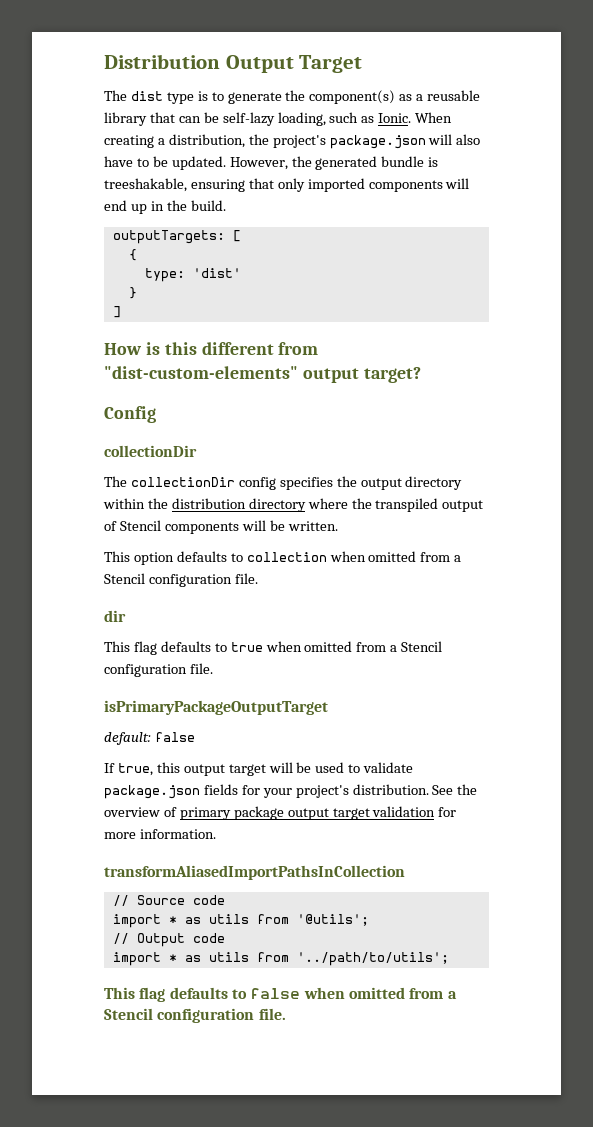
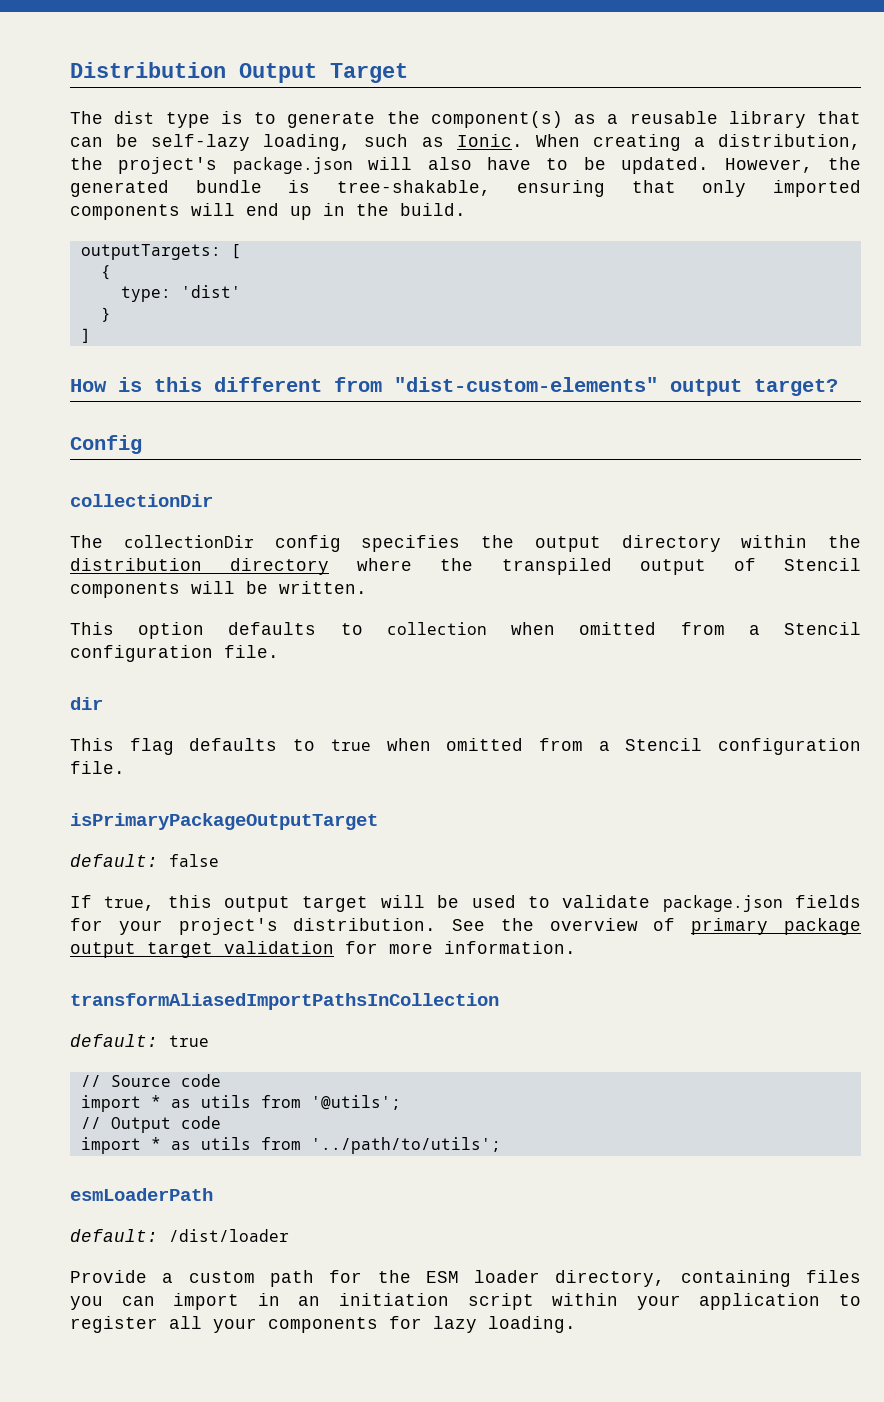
[104,178,187,192] treeshakable, -> [336,180,491,196] tree-shakable,
(405, 872) none -> [70,1034,209,1047] // default: true
[104,987,457,1002] [104,1008,286,1023] This flag defaults to false when omitted from a Stencil configuration file. -> [70,1188,213,1201] [70,1229,289,1242] [70,1270,861,1287] [70,1293,862,1310] [70,1316,576,1333] esmLoaderPath // default: /dist/loader // Provide a custom path for the ESM loader directory, containing files you can import in an initiation script within your application to register all your components for lazy loading.

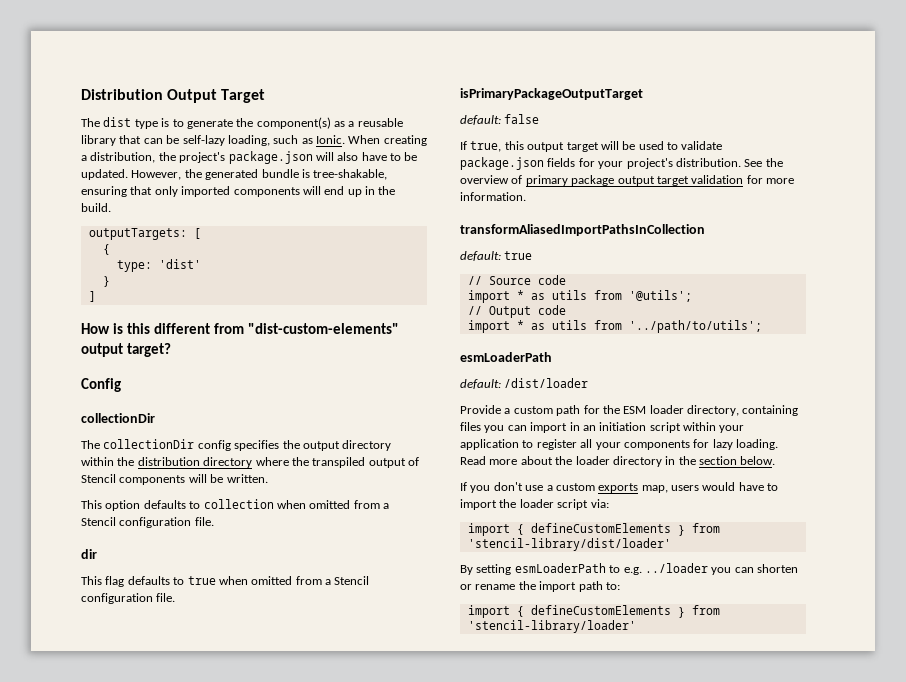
(576, 1324) none -> [460,456,776,467] [460,482,779,493] [460,499,609,510] [467,523,720,536] [467,538,671,551] [460,563,798,575] [460,581,620,592] [467,605,720,618] [467,620,636,633] Read more about the loader directory in the section below. // If you don't use a custom exports map, users would have to import the loader script via: // import { defineCustomElements } from 'stencil-library/dist/loader' // By setting esmLoaderPath to e.g. ../loader you can shorten or rename the import path to: // import { defineCustomElements } from 'stencil-library/loader'

